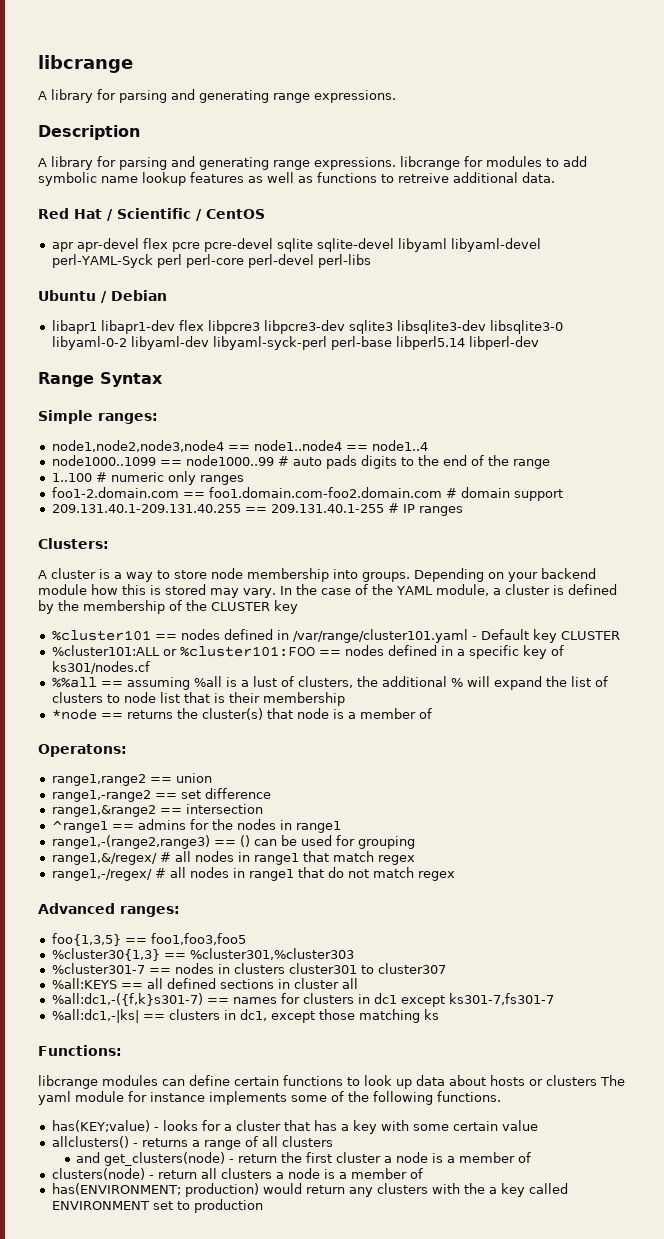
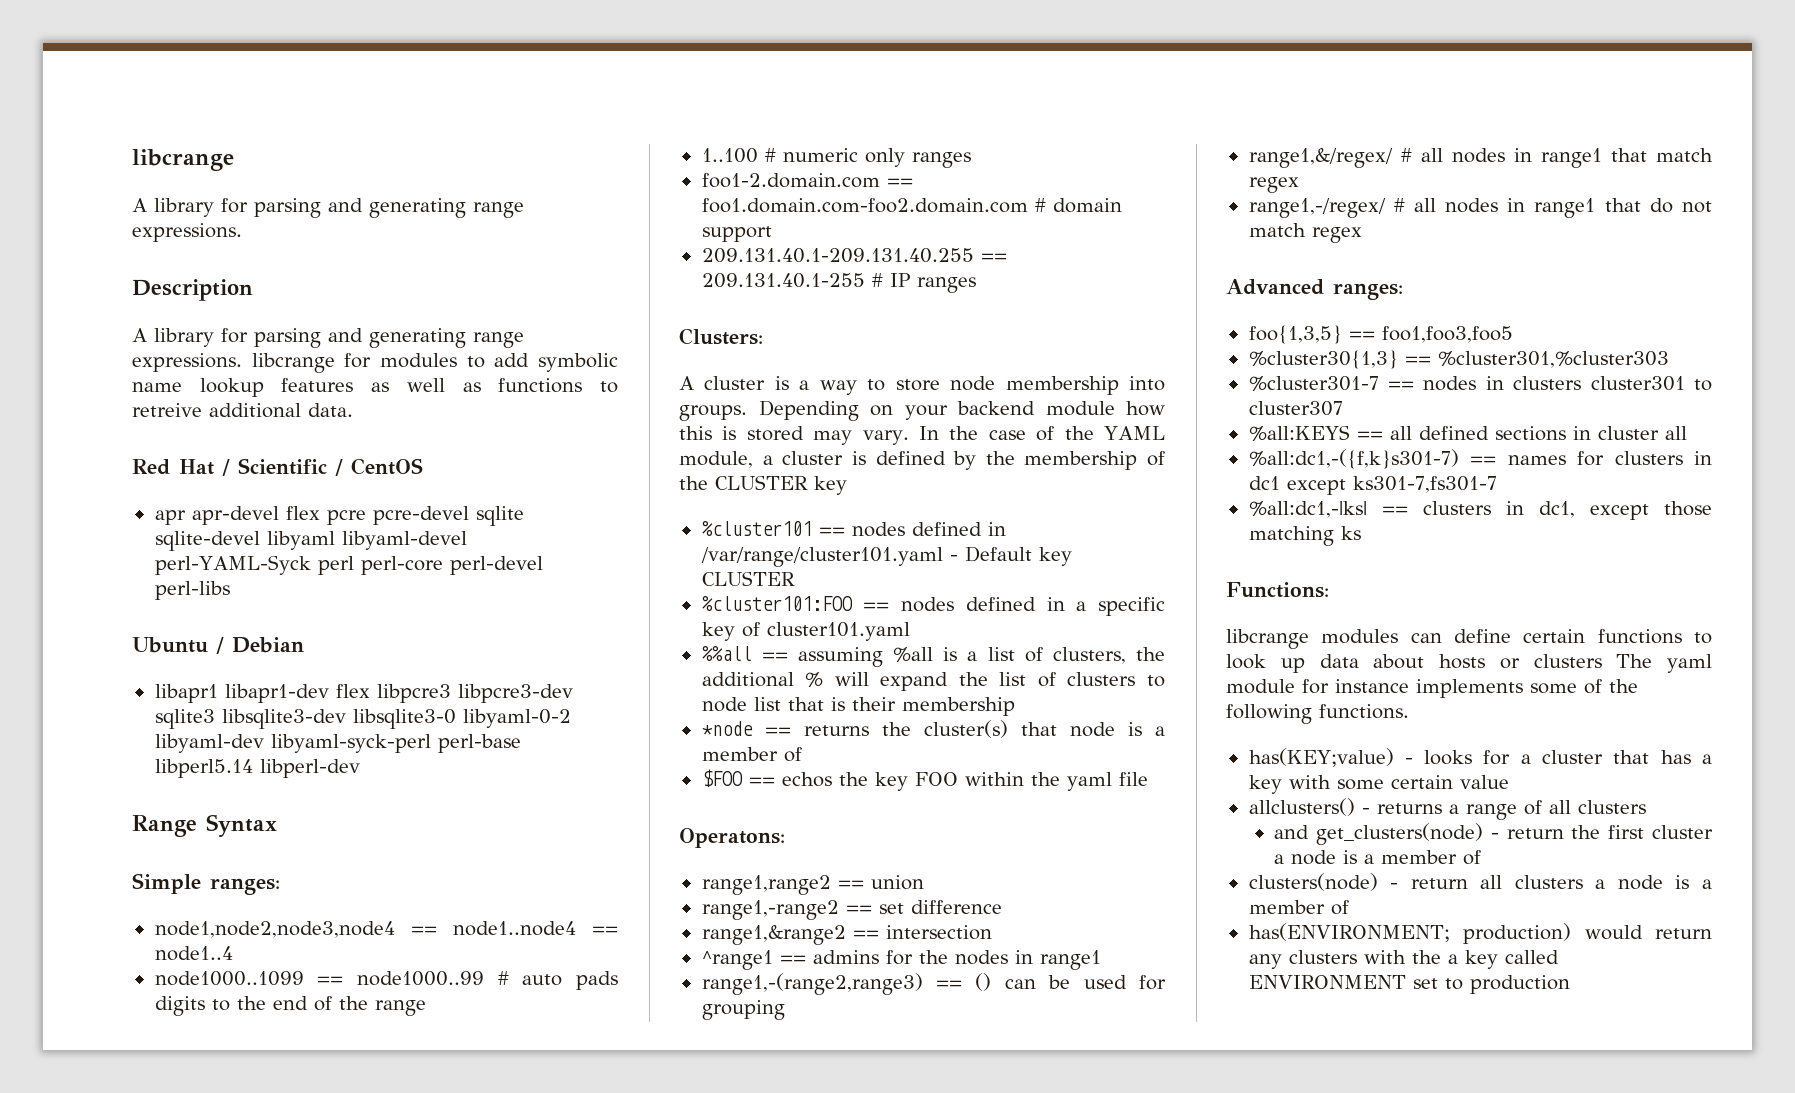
[51,645,177,656] %cluster101:ALL or -> (795, 578) none
[51,661,150,674] ks301/nodes.cf -> [766,622,910,641] cluster101.yaml
[252,676,277,687] lust -> [987,647,1015,661] list
(432, 713) none -> [701,769,1148,791] // $FOO == echos the key FOO within the yaml file

